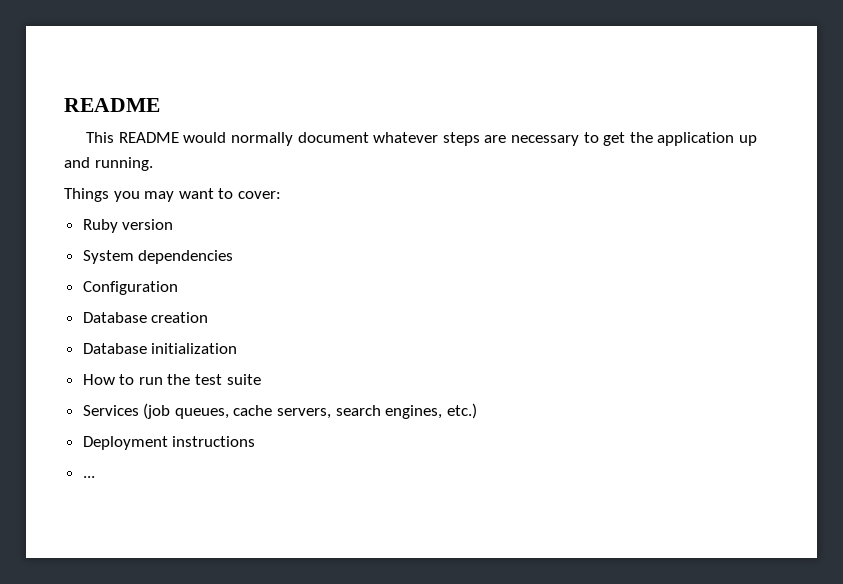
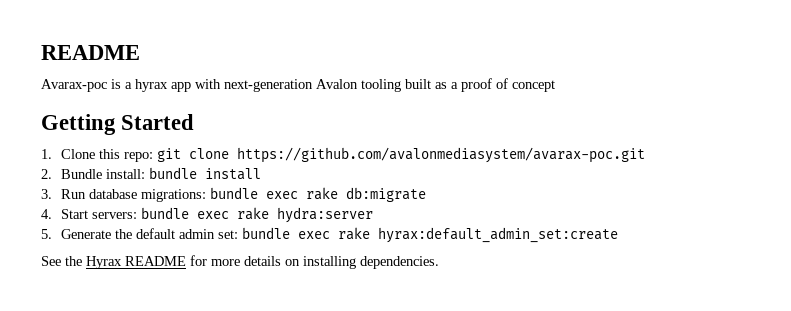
[86,132,757,146] [64,157,153,171] [64,188,281,202] [82,219,174,233] [82,250,234,264] [82,281,178,295] [82,312,209,323] [82,343,238,354] [82,374,261,385] [82,403,477,419] [82,436,256,450] [82,476,95,478] This README would normally document whatever steps are necessary to get the application up and running. // Things you may want to cover: // Ruby version // System dependencies // Configuration // Database creation // Database initialization // How to run the test suite // Services (job queues, cache servers, search engines, etc.) // Deployment instructions // ... -> [41,78,555,92] [41,114,195,135] [41,147,645,163] [41,167,261,180] [41,187,426,202] [41,207,373,223] [41,227,618,243] [41,255,439,269] Avarax-poc is a hyrax app with next-generation Avalon tooling built as a proof of concept // Getting Started // 1. Clone this repo: git clone https://github.com/avalonmediasystem/avarax-poc.git // 2. Bundle install: bundle install // 3. Run database migrations: bundle exec rake db:migrate // 4. Start servers: bundle exec rake hydra:server // 5. Generate the default admin set: bundle exec rake hyrax:default_admin_set:create // See the Hyrax README for more details on installing dependencies.

